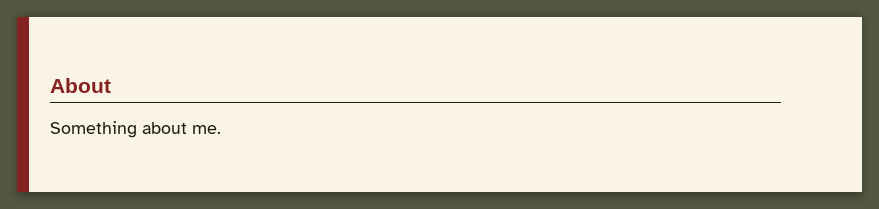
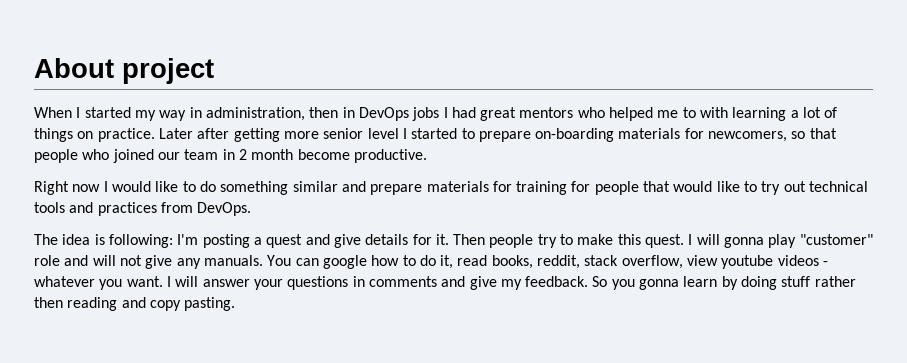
[50,121,221,138] // Something about me. -> [122,58,214,84] [34,107,838,121] [34,128,837,142] [34,149,427,163] [34,181,869,195] [34,202,252,216] [34,234,873,248] [34,255,829,269] [34,276,856,290] [34,297,236,311] project // When I started my way in administration, then in DevOps jobs I had great mentors who helped me to with learning a lot of things on practice. Later after getting more senior level I started to prepare on-boarding materials for newcomers, so that people who joined our team in 2 month become productive. // Right now I would like to do something similar and prepare materials for training for people that would like to try out technical tools and practices from DevOps. // The idea is following: I'm posting a quest and give details for it. Then people try to make this quest. I will gonna play "customer" role and will not give any manuals. You can google how to do it, read books, reddit, stack overflow, view youtube videos - whatever you want. I will answer your questions in comments and give my feedback. So you gonna learn by doing stuff rather then reading and copy pasting.

